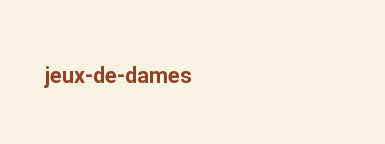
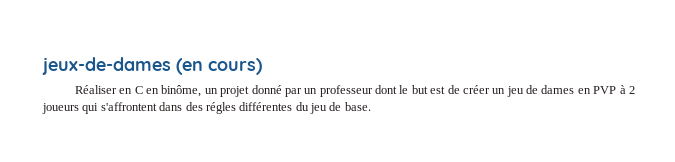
(192, 77) none -> [176,58,262,75] [74,85,635,97] [42,102,371,114] (en cours) // Réaliser en C en binôme, un projet donné par un professeur dont le but est de créer un jeu de dames en PVP à 2 joueurs qui s'affrontent dans des régles différentes du jeu de base.

